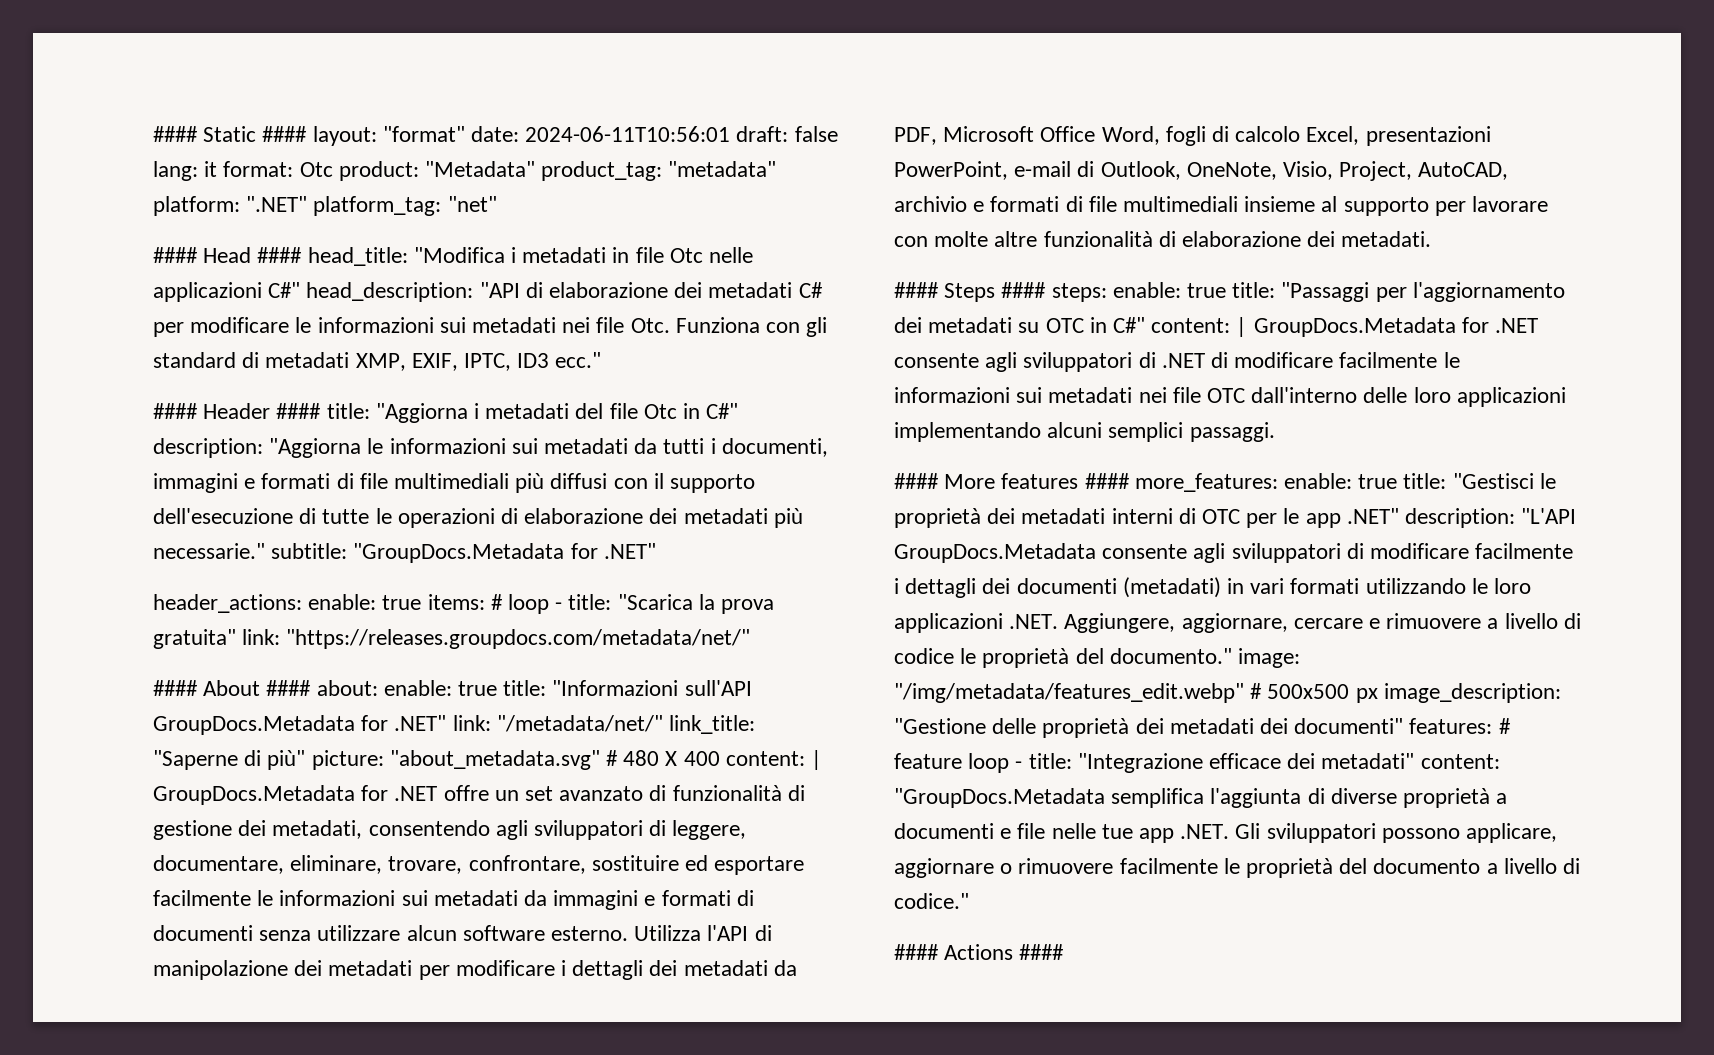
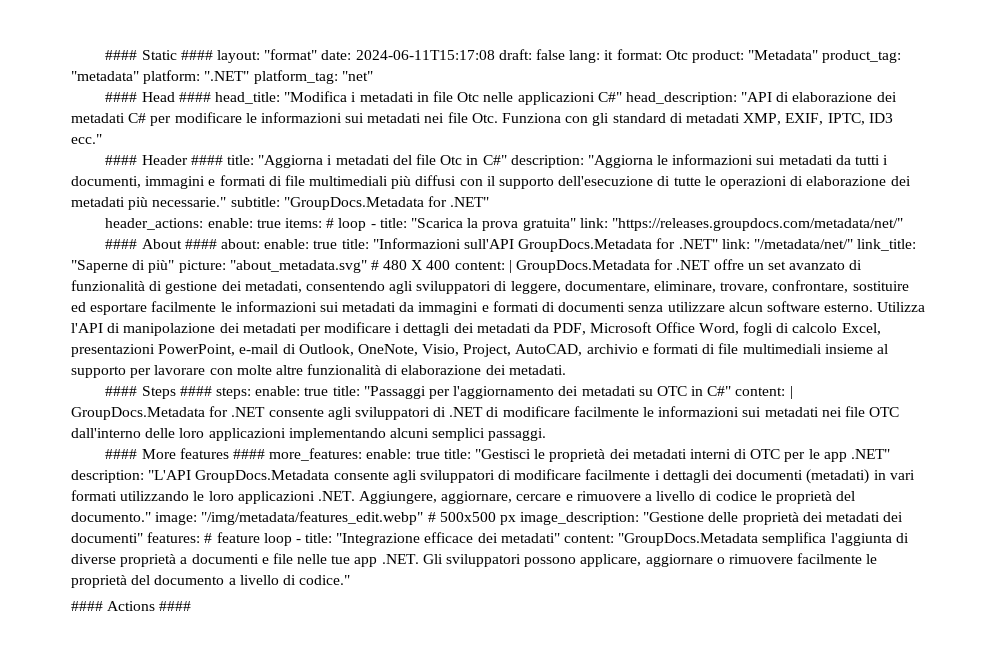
[525,126,731,142] 2024-06-11T10:56:01 -> [355,50,495,60] 2024-06-11T15:17:08

